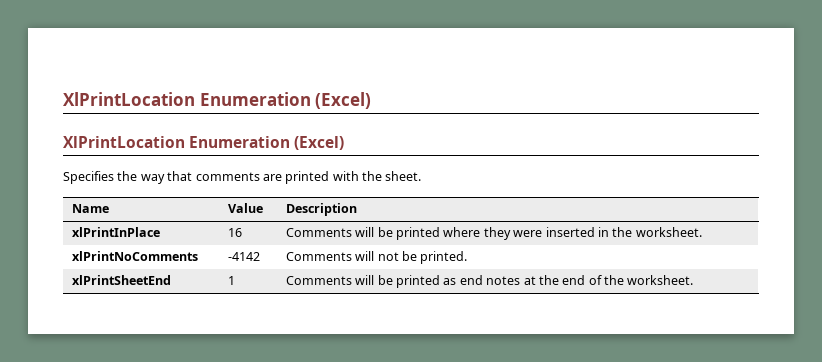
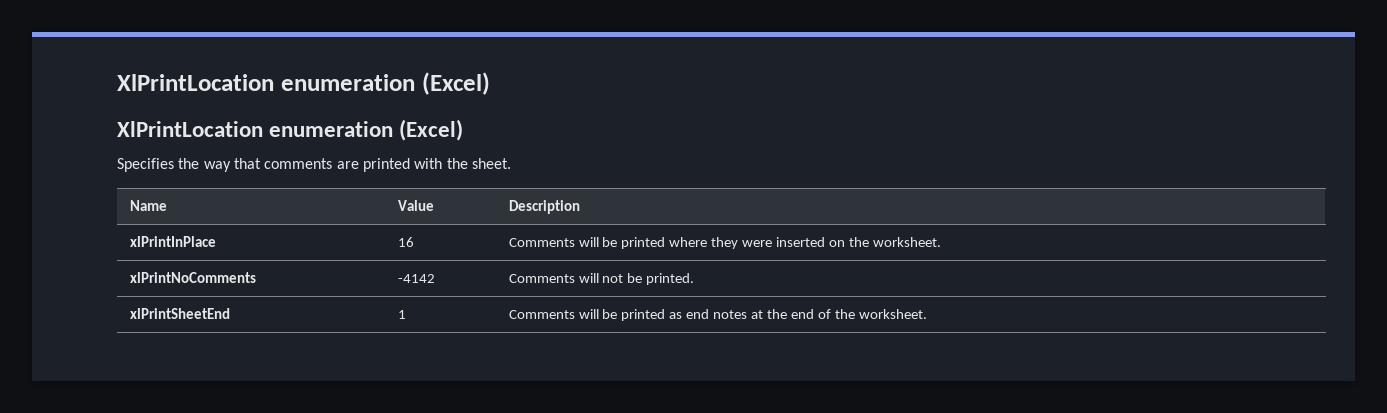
[63,92,311,106] XlPrintLocation Enumeration -> [117,74,415,91] XlPrintLocation enumeration
[189,136,291,148] Enumeration -> [269,121,394,137] enumeration
[597,227,609,237] in -> [828,240,845,247] on

